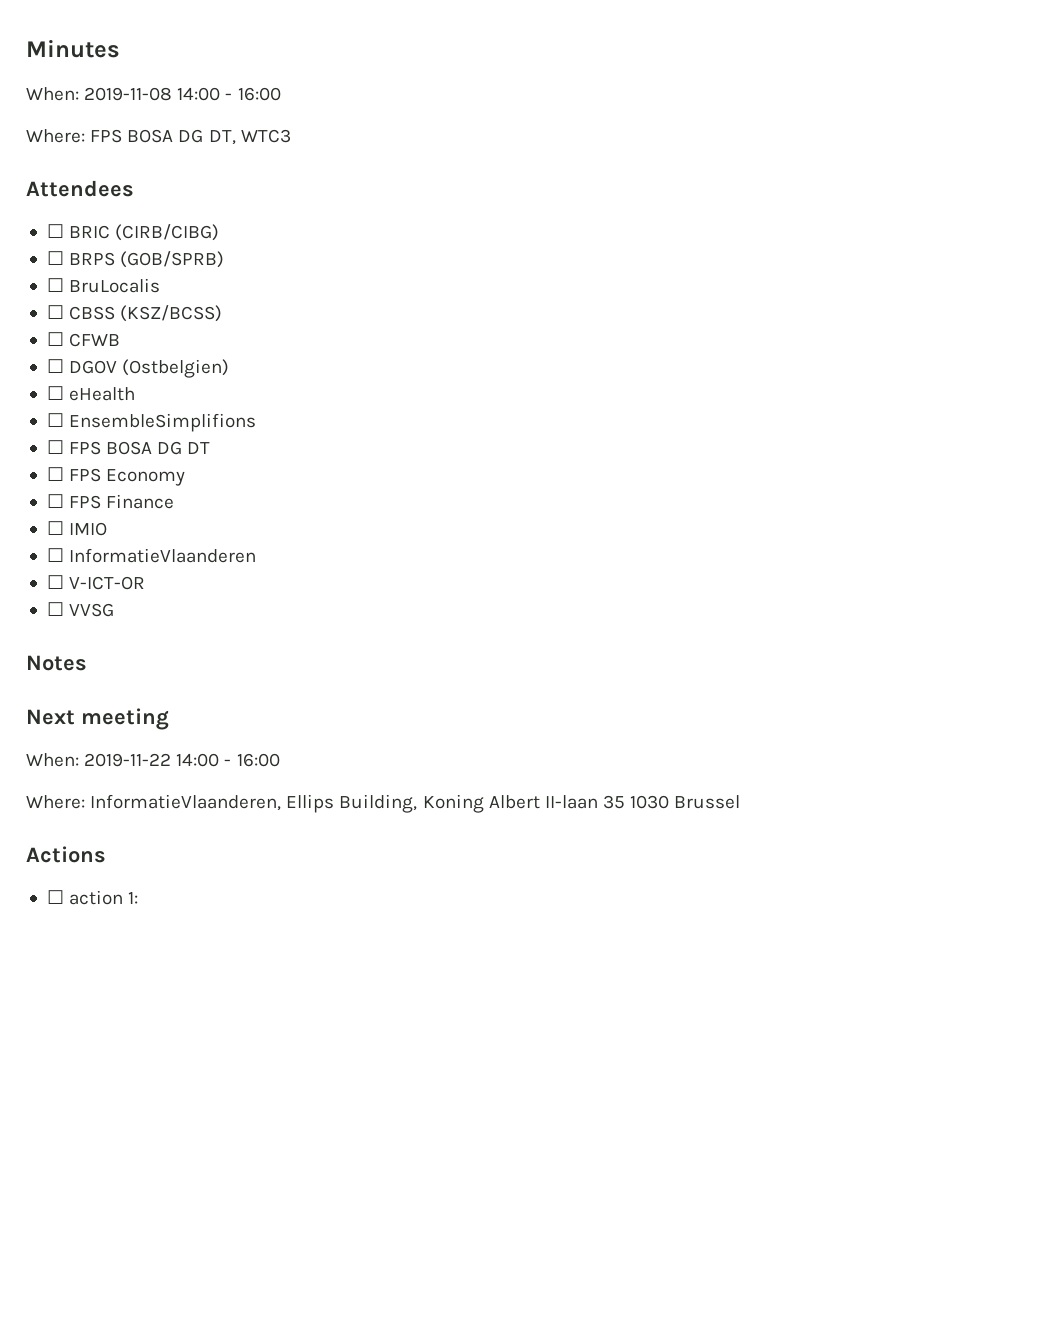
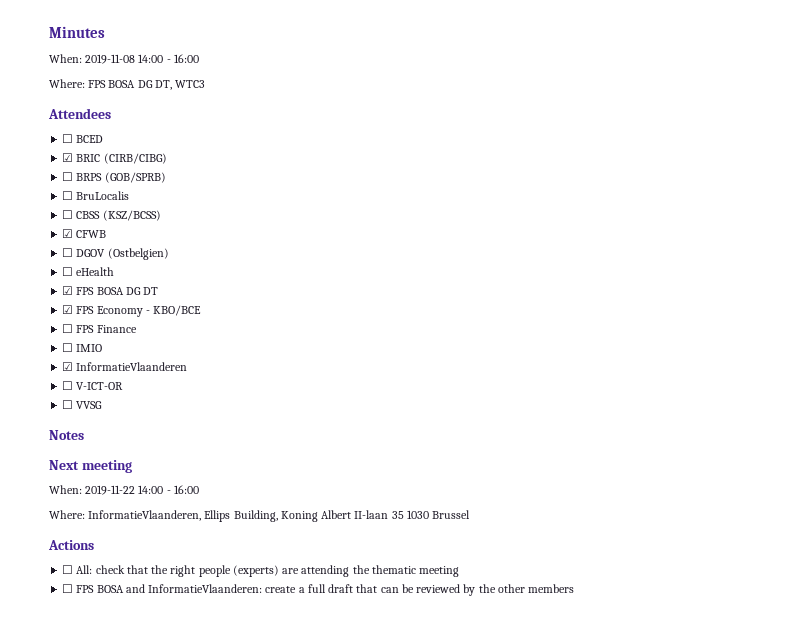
(64, 231) none -> [76,135,104,143] [62,153,74,162] BCED // ☑
[46,332,64,346] ☐ -> [62,229,74,238] ☑
[46,413,257,432] [46,440,64,454] ☐ EnsembleSimplifions // ☐ -> [62,286,74,295] ☑
[46,467,64,481] ☐ -> [62,305,74,314] ☑
(186, 477) none -> [145,305,202,316] - KBO/BCE
[46,548,64,562] ☐ -> [62,362,74,371] ☑
[69,890,139,905] action 1: -> [76,565,460,577] [62,584,575,596] All: check that the right people (experts) are attending the thematic meeting // ☐ FPS BOSA and InformatieVlaanderen: create a full draft that can be reviewed by the other members

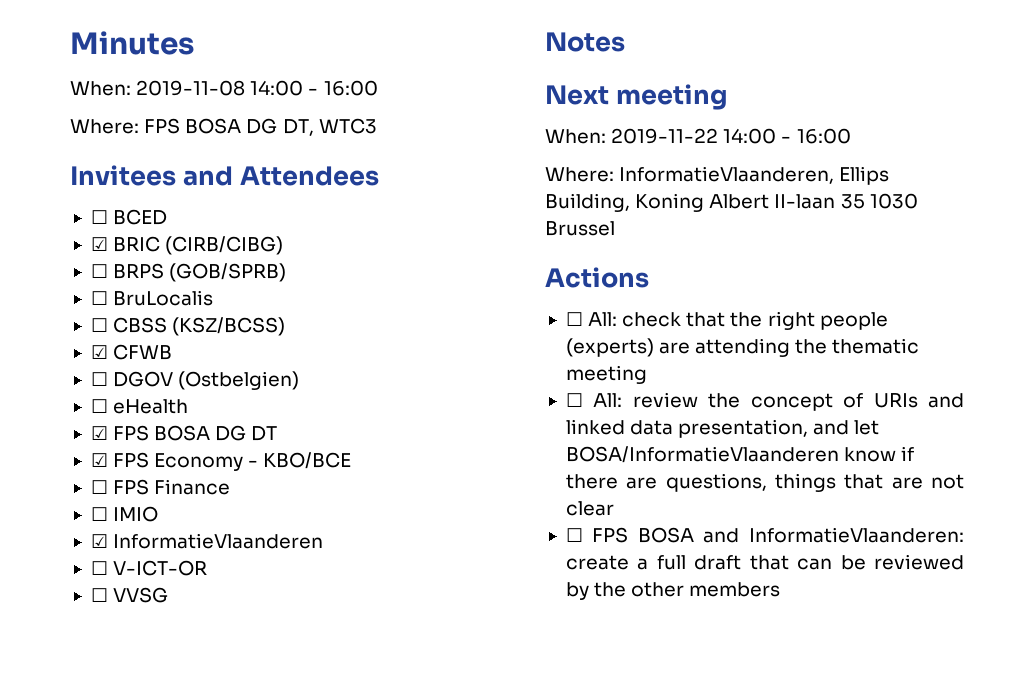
(206, 84) none -> [70,165,233,186] Invitees and
(460, 571) none -> [565,392,964,411] [565,419,880,438] [565,446,915,463] [565,473,965,492] [565,501,614,516] // ☐ All: review the concept of URIs and linked data presentation, and let BOSA/InformatieVlaanderen know if there are questions, things that are not clear

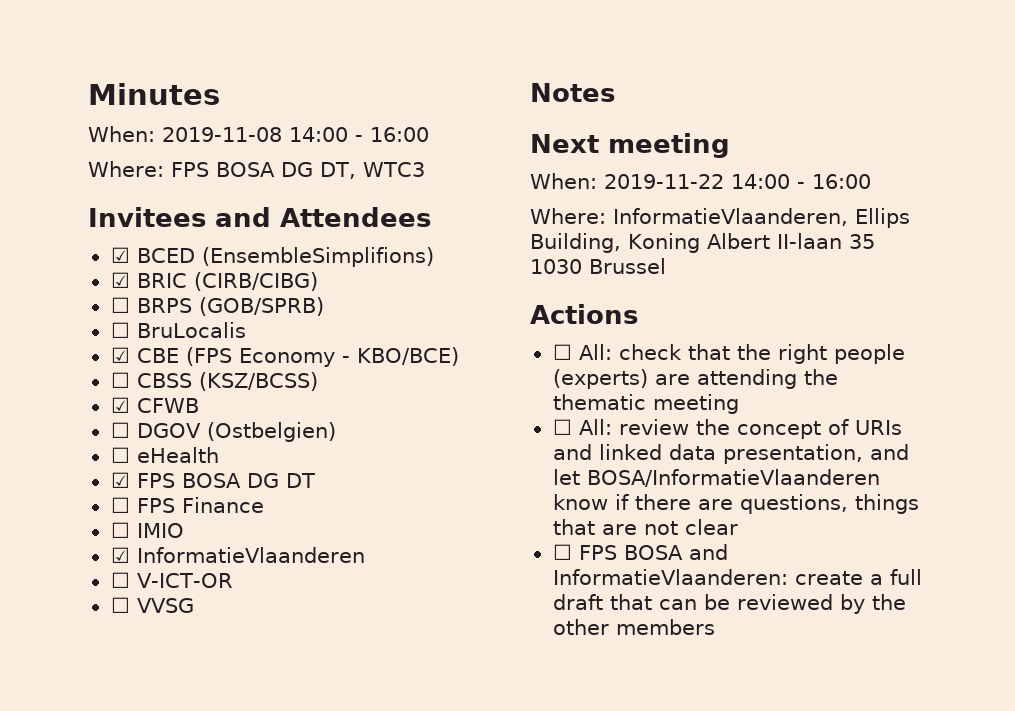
[90,210,108,224] ☐ -> [110,247,130,263] ☑
(168, 217) none -> [201,247,434,267] (EnsembleSimplifions)
(214, 298) none -> [110,347,459,367] // ☑ CBE (FPS Economy - KBO/BCE)
[90,452,352,471] // ☑ FPS Economy - KBO/BCE -> (315, 480) none

